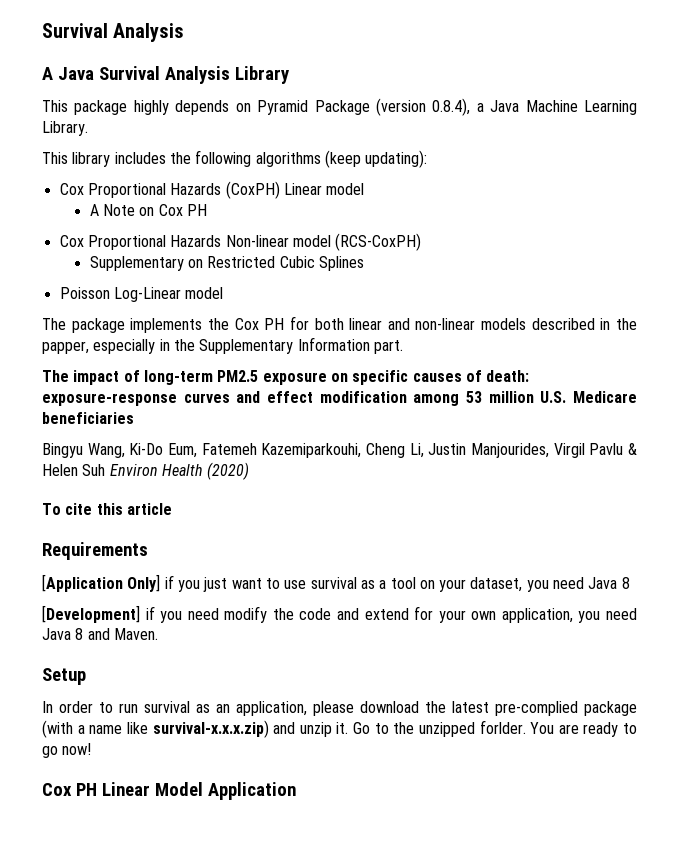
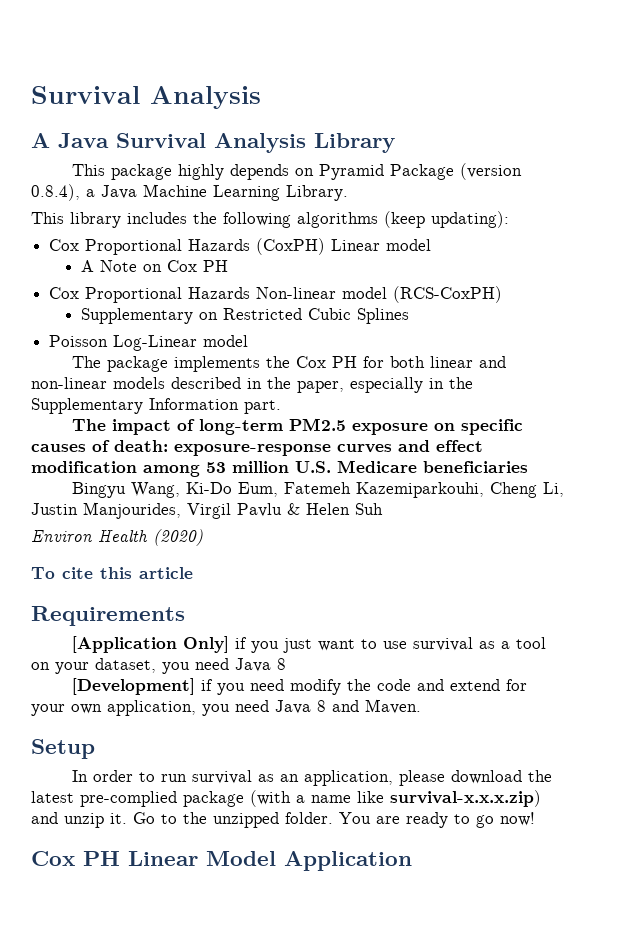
[42,341,89,354] papper, -> [297,381,344,393] paper,
(106, 470) none -> (383, 509) //
[479,720,526,734] forlder. -> [285,812,333,824] folder.

